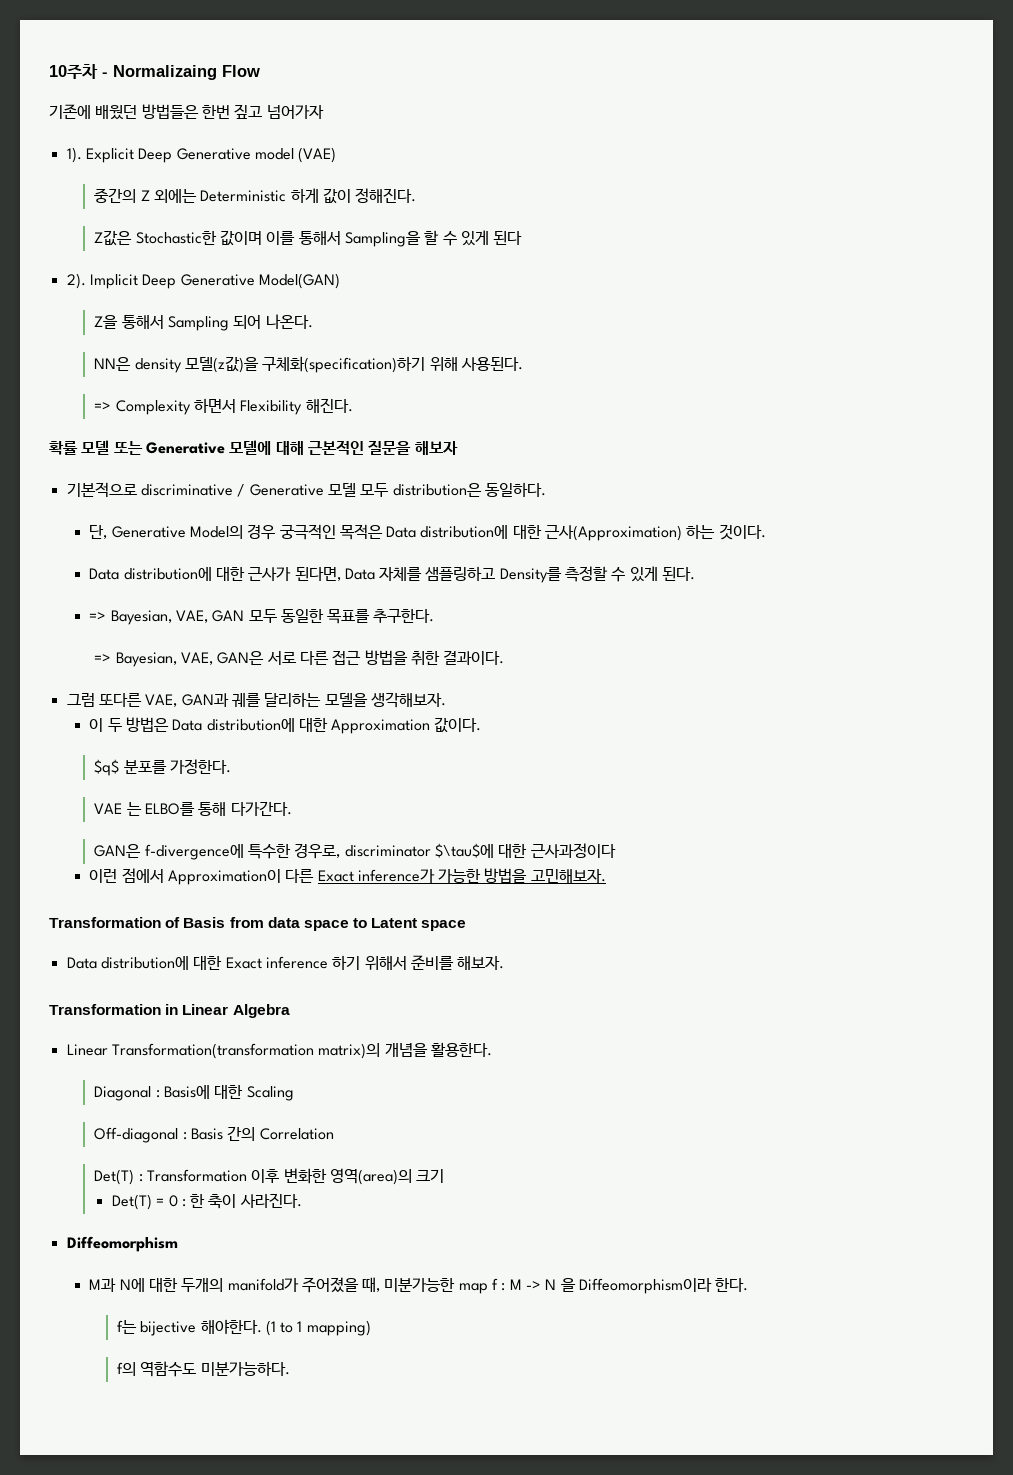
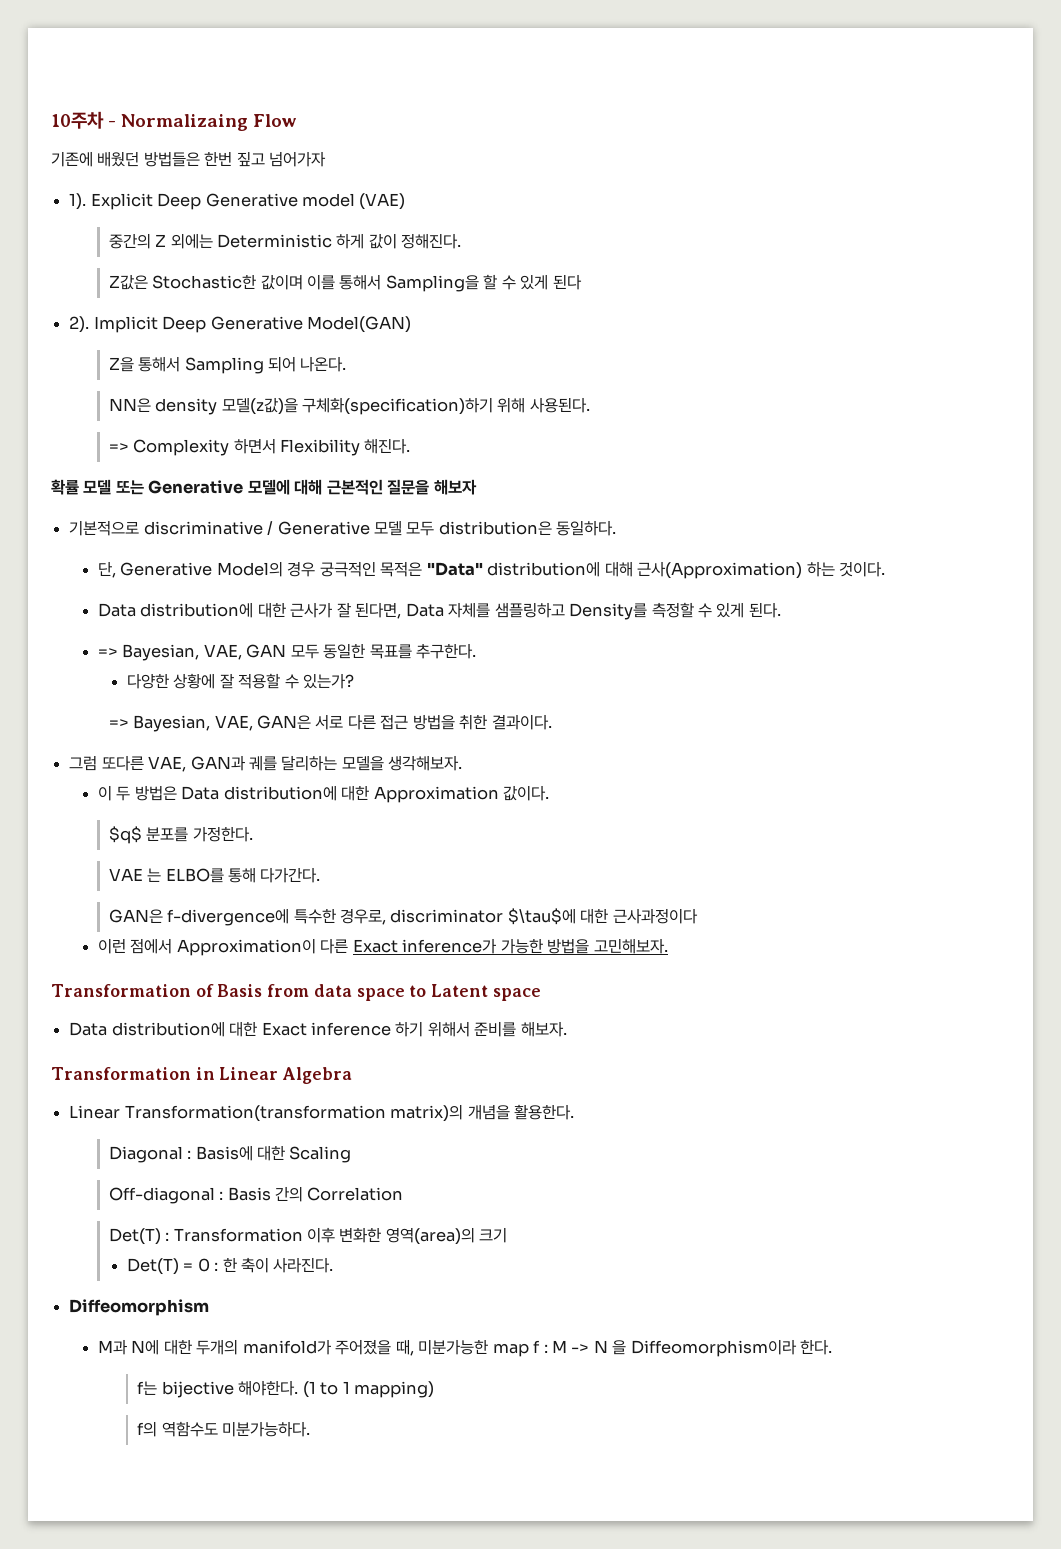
[386,524,542,539] Data distribution에 대한 -> [426,561,633,577] "Data" distribution에 대해
(292, 574) none -> [336,602,351,618] 잘
(435, 615) none -> [126,673,355,689] // 다양한 상황에 잘 적용할 수 있는가?

